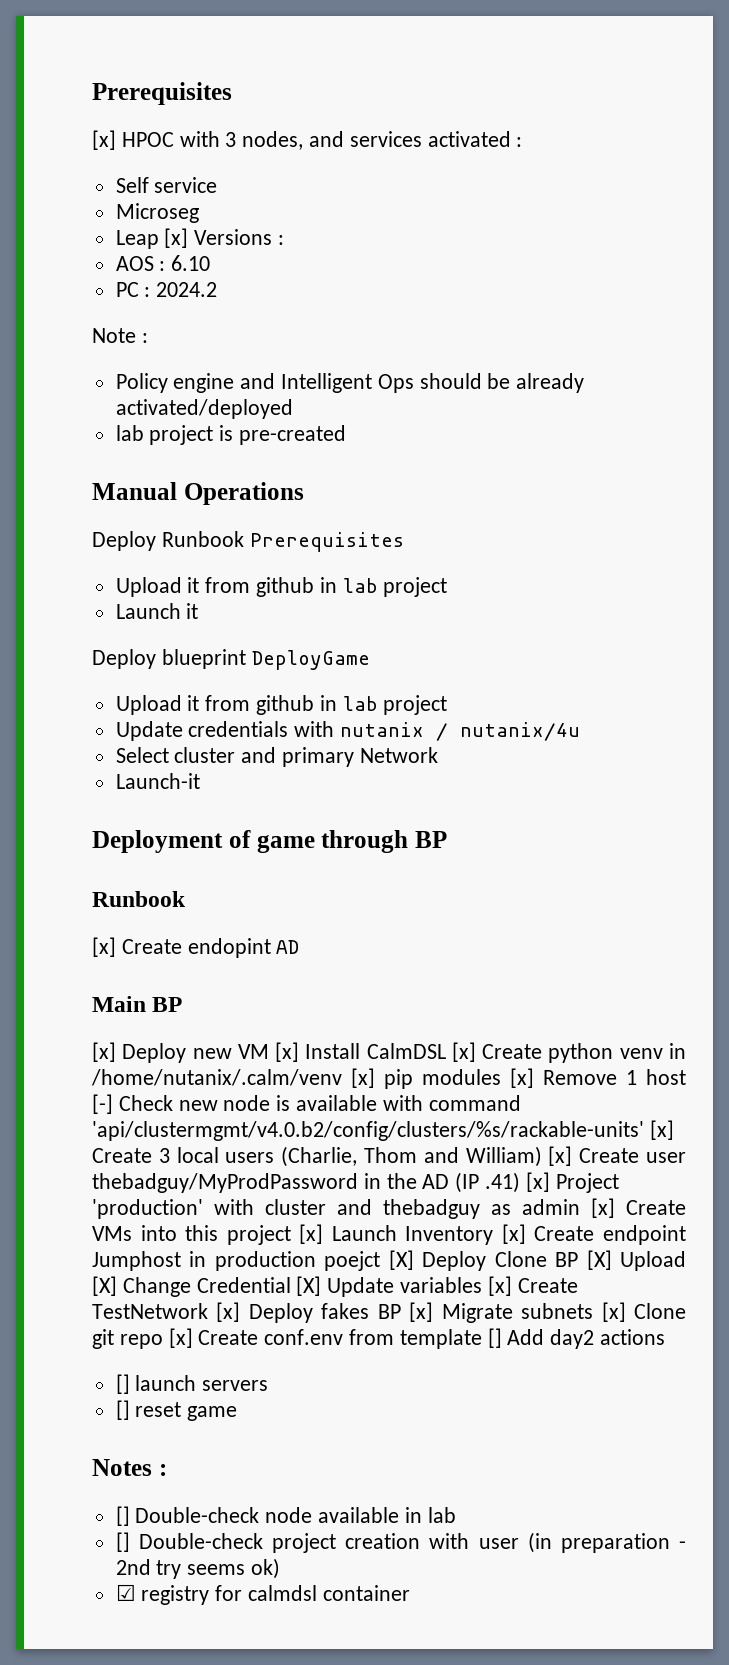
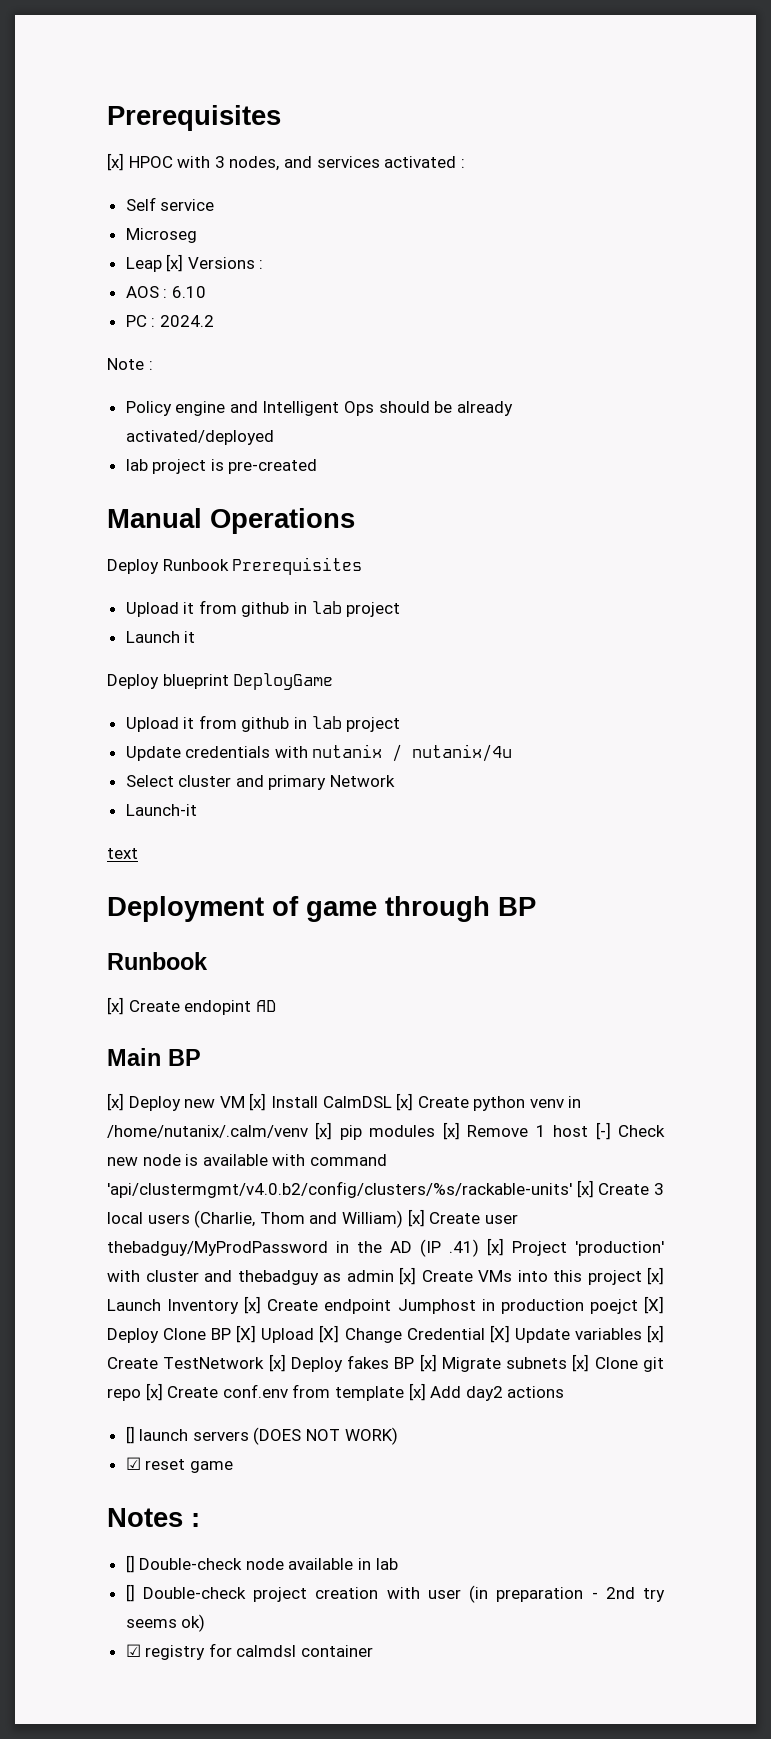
(200, 781) none -> [107,848,138,859] // text
[487,1328,502,1348] [] -> [408,1383,426,1401] [x]
[115,1400,130,1420] // [] -> [253,1427,398,1445] [125,1457,141,1470] (DOES NOT WORK) // ☑

